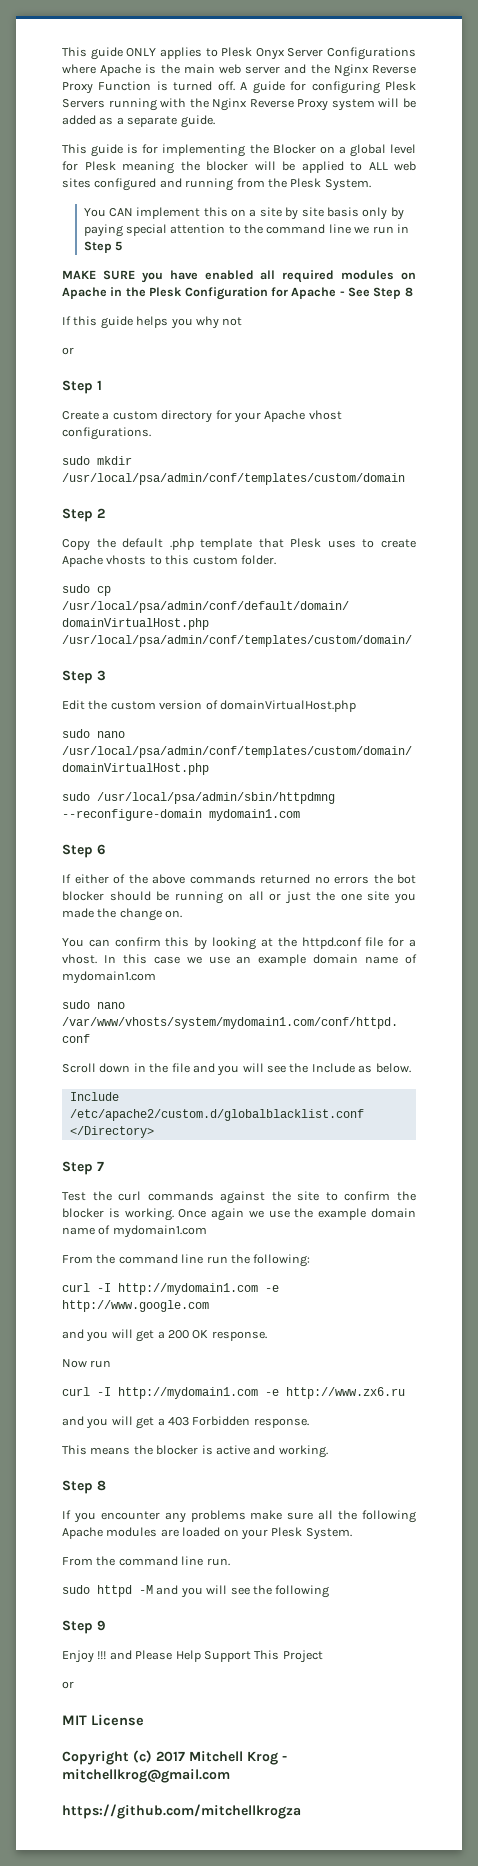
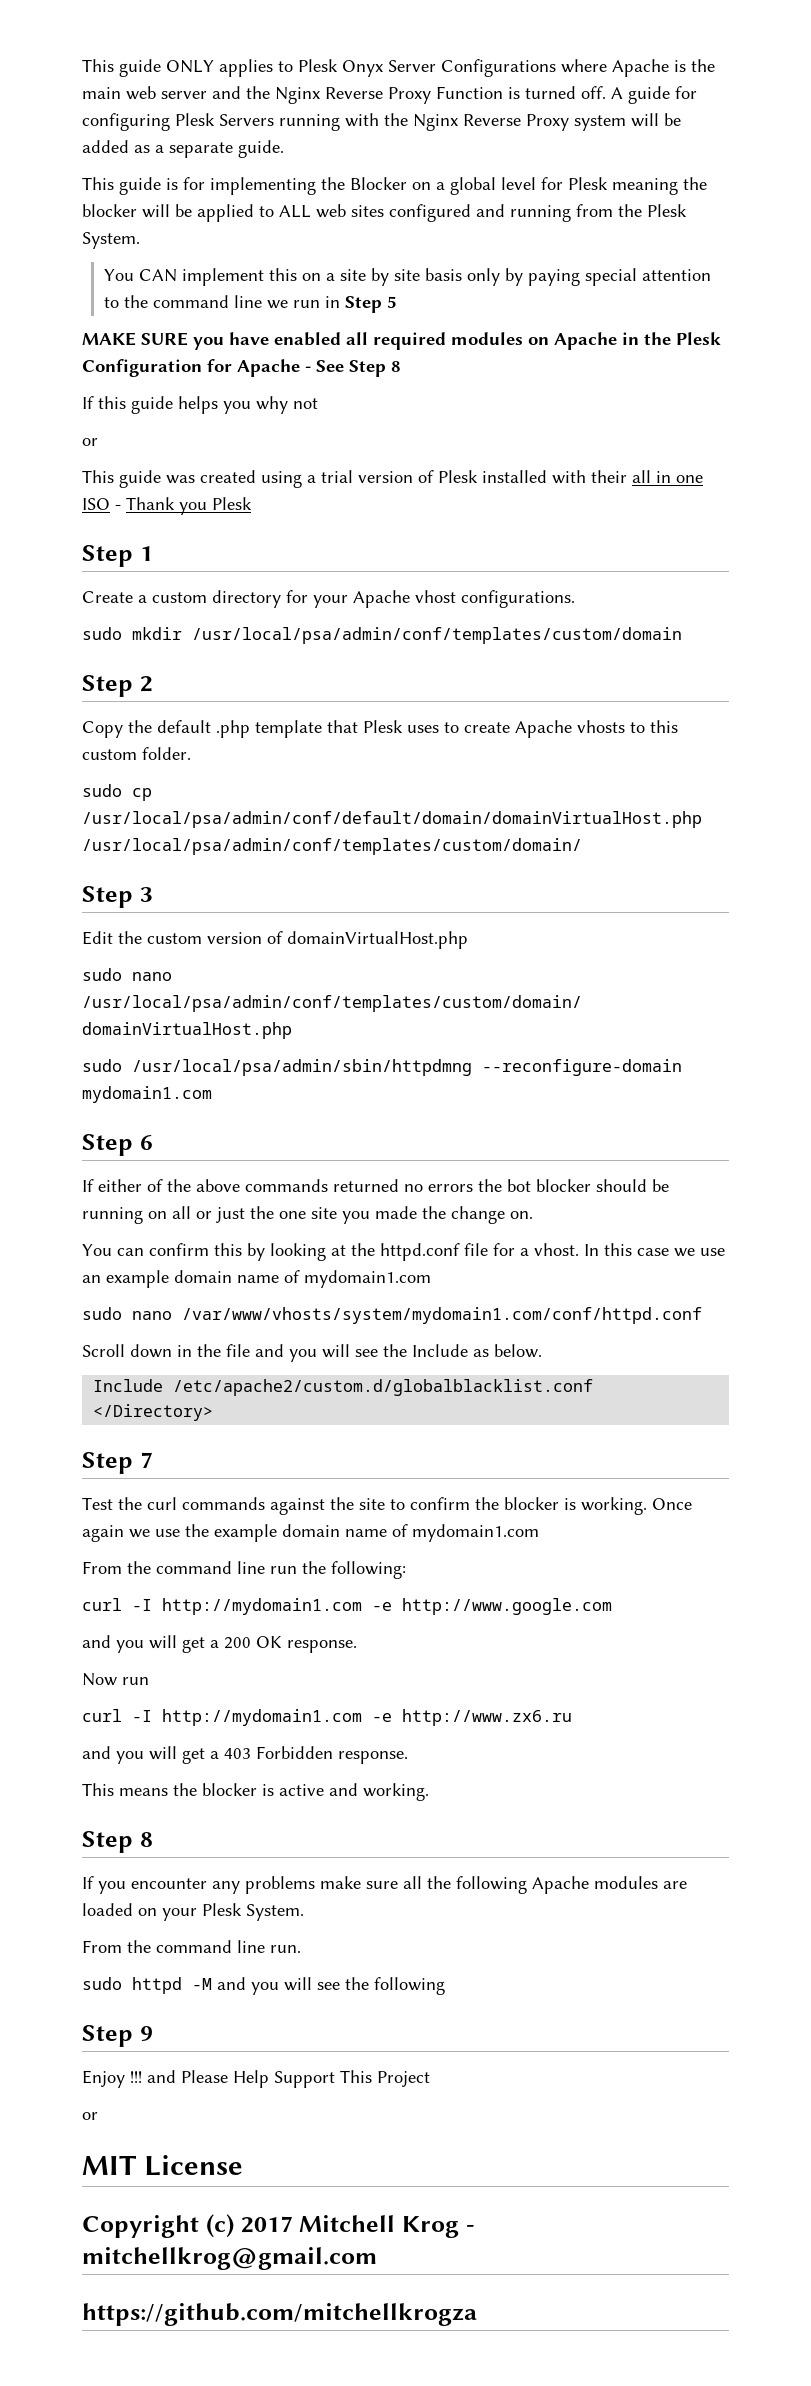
(74, 351) none -> [82,470,703,488] [82,497,252,515] // This guide was created using a trial version of Plesk installed with their all in one ISO - Thank you Plesk

